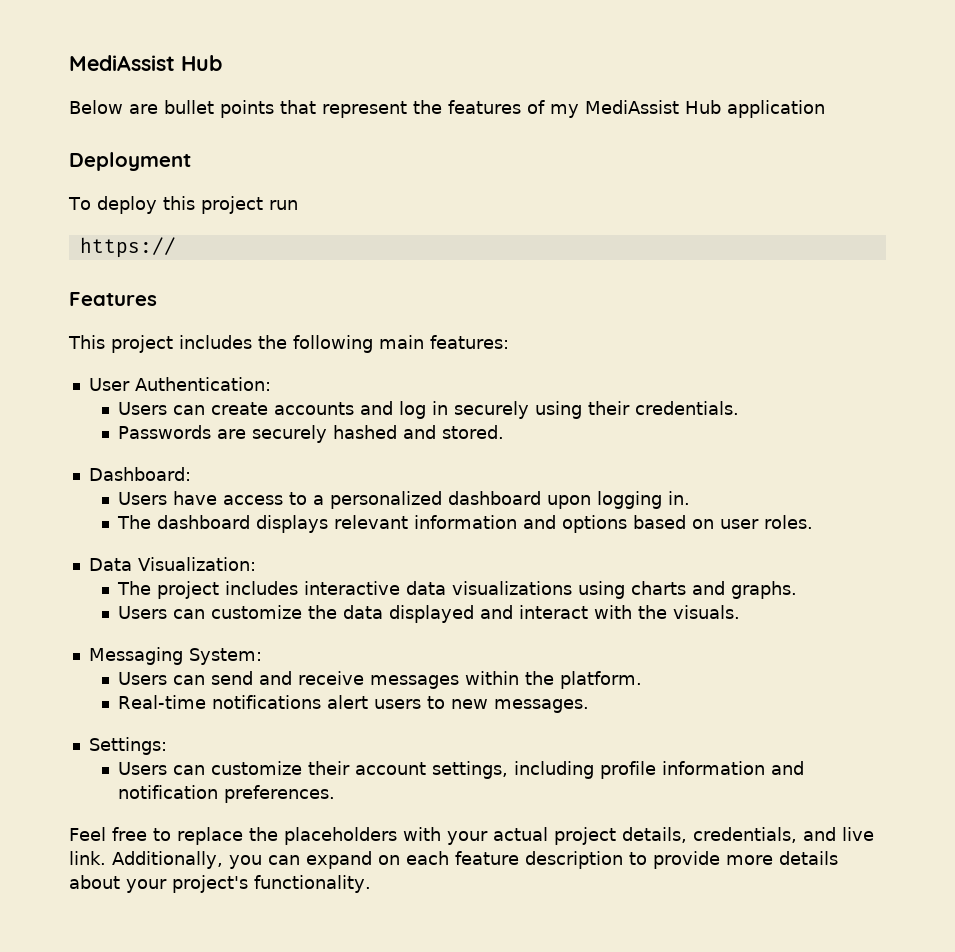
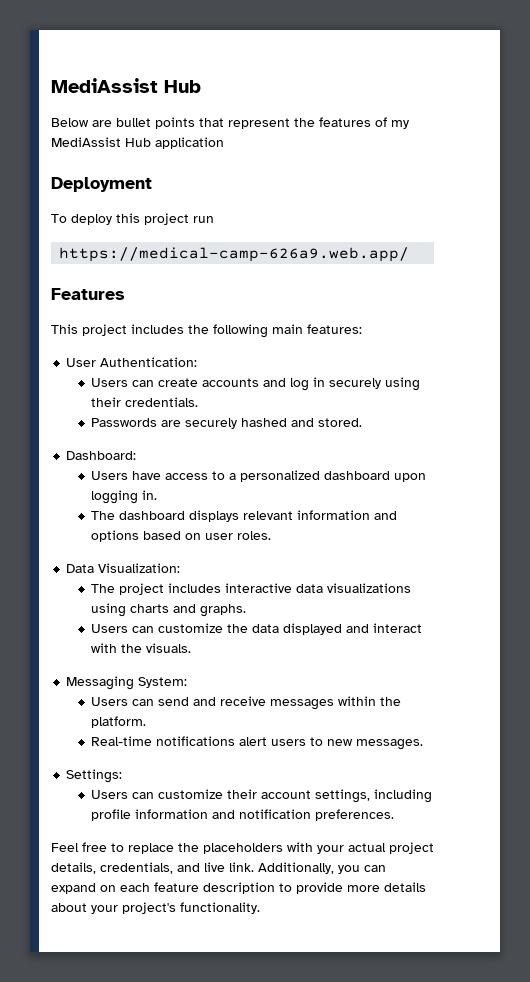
[79,237,176,258] https:// -> [59,247,410,262] https://medical-camp-626a9.web.app/

